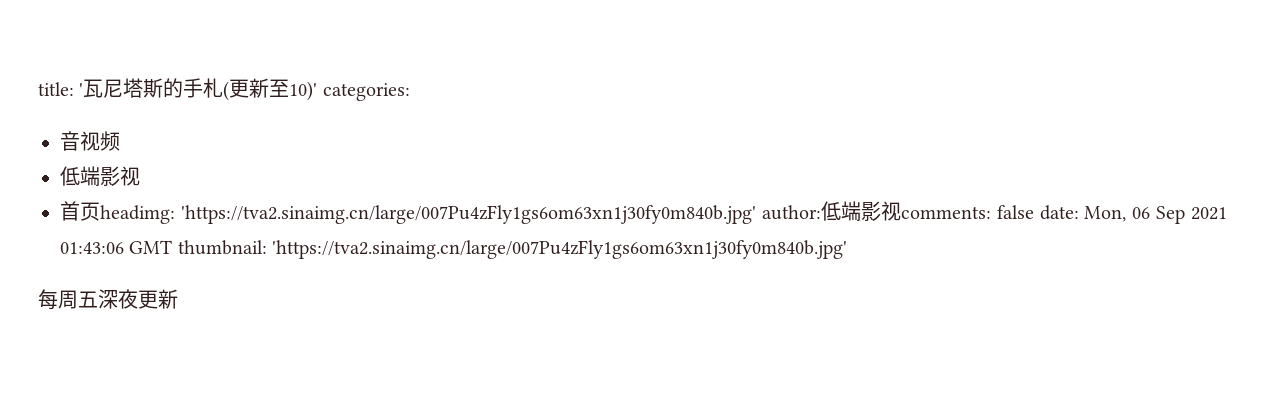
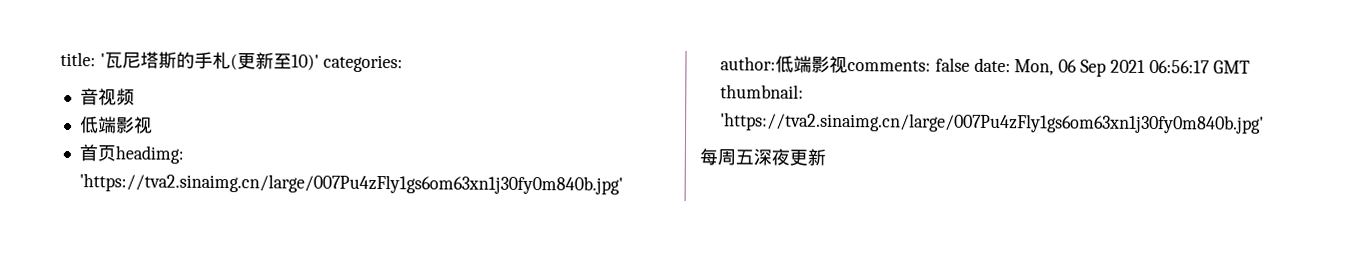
[60,242,124,254] 01:43:06 -> [1148,59,1210,74] 06:56:17

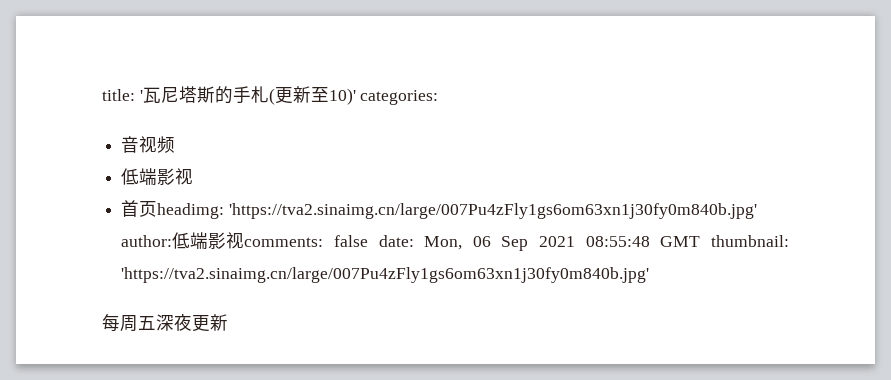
[1148,59,1210,74] 06:56:17 -> [585,236,650,247] 08:55:48

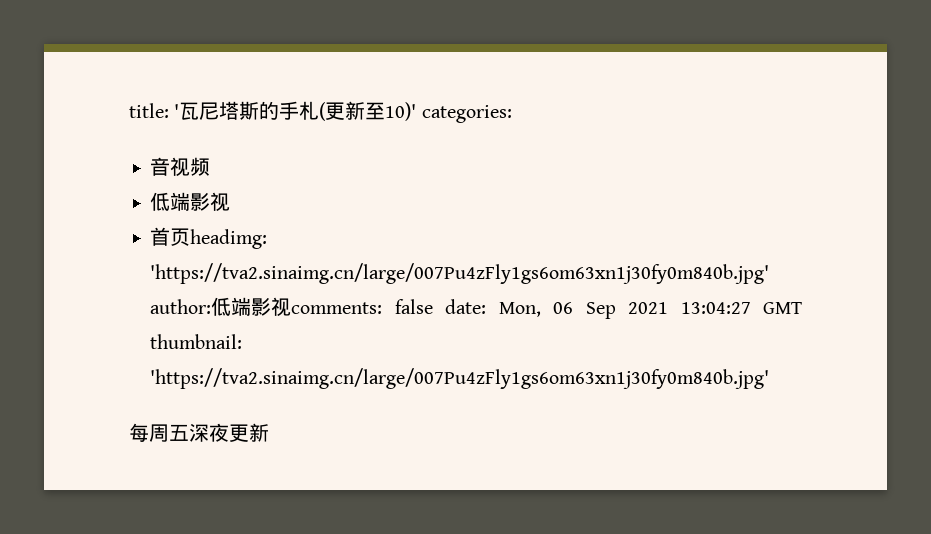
[585,236,650,247] 08:55:48 -> [680,302,751,314] 13:04:27

